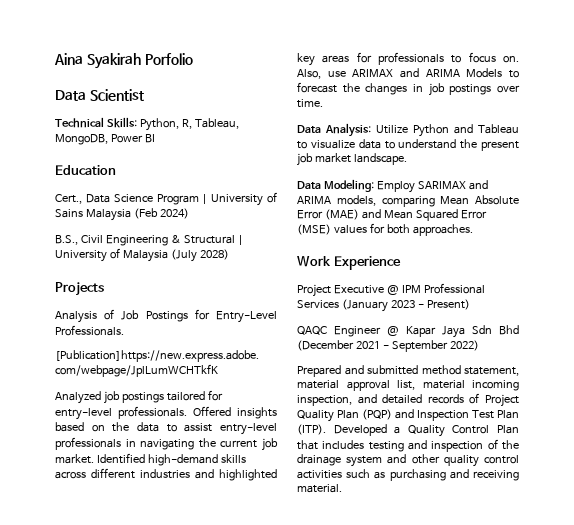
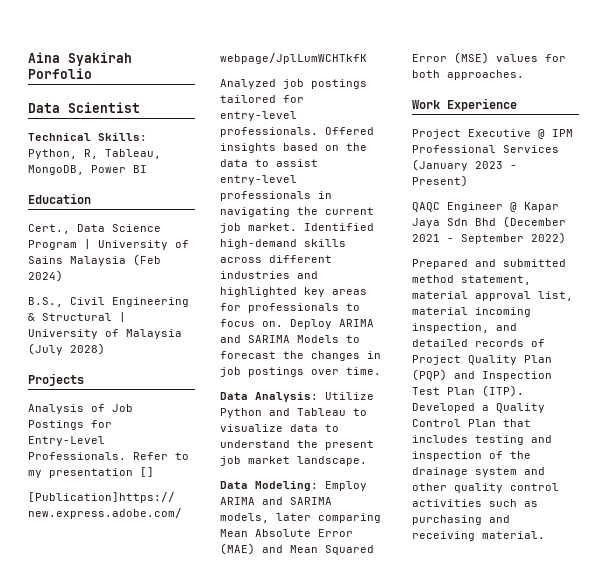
(124, 330) none -> [133,452,189,460] [28,467,154,478] Refer to my presentation []
[297,68,460,79] Also, use ARIMAX and ARIMA -> [290,319,374,329] [220,335,290,343] Deploy ARIMA and SARIMA
[417,180,488,190] [297,195,376,206] SARIMAX and ARIMA models, -> [220,497,332,505] [220,513,311,523] ARIMA and SARIMA models, later

